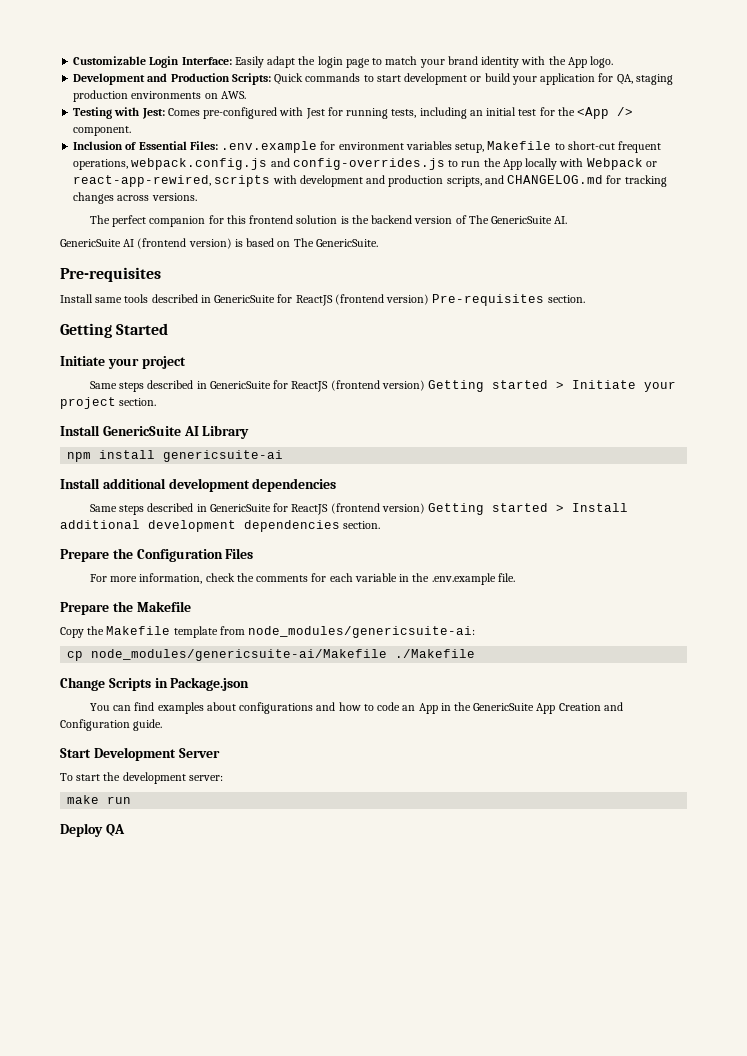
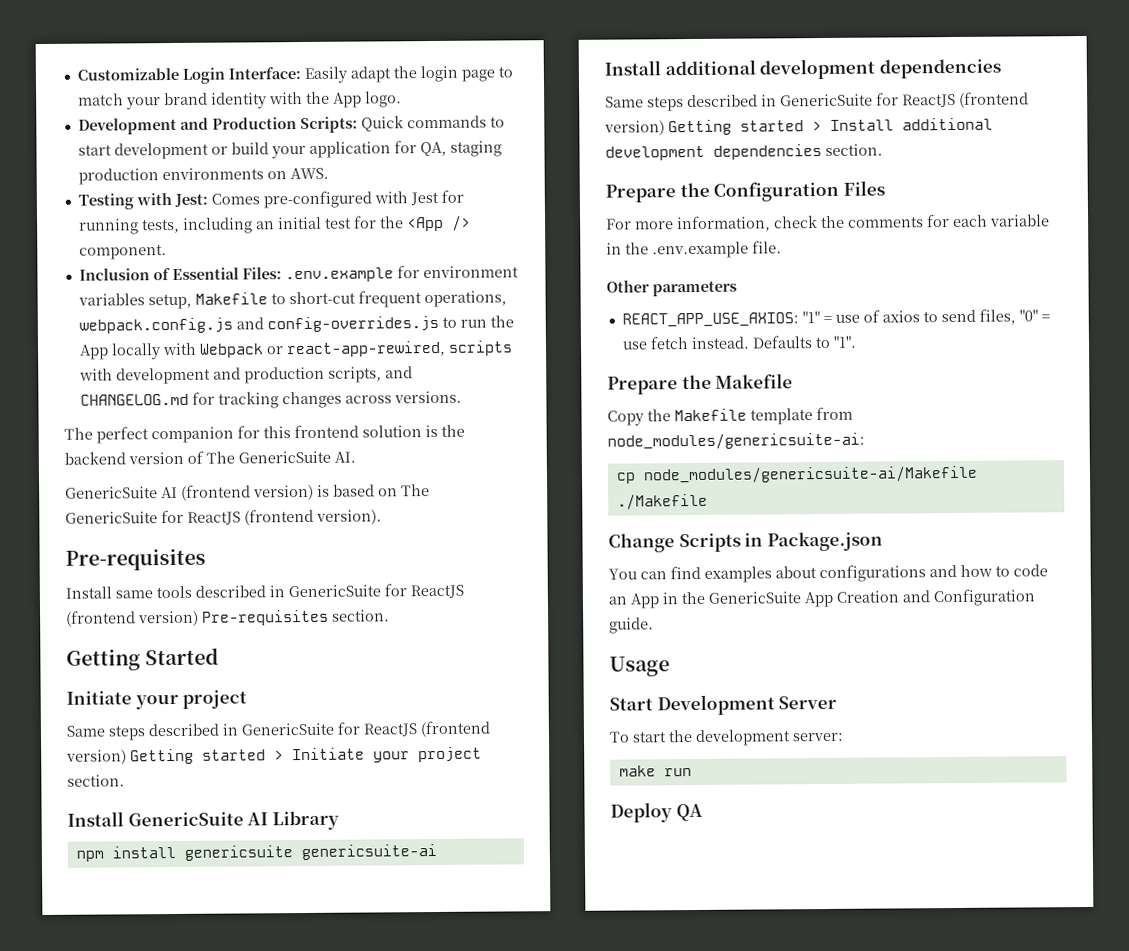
[315,239,378,247] GenericSuite. -> [65,508,382,526] GenericSuite for ReactJS (frontend version).
(156, 454) none -> [183,845,293,861] genericsuite
(515, 577) none -> [606,280,737,297] [621,308,1050,328] [621,335,857,350] // Other parameters // REACT_APP_USE_AXIOS: "1" = use of axios to send files, "0" = use fetch instead. Defaults to "1".
(163, 725) none -> [609,656,670,677] // Usage

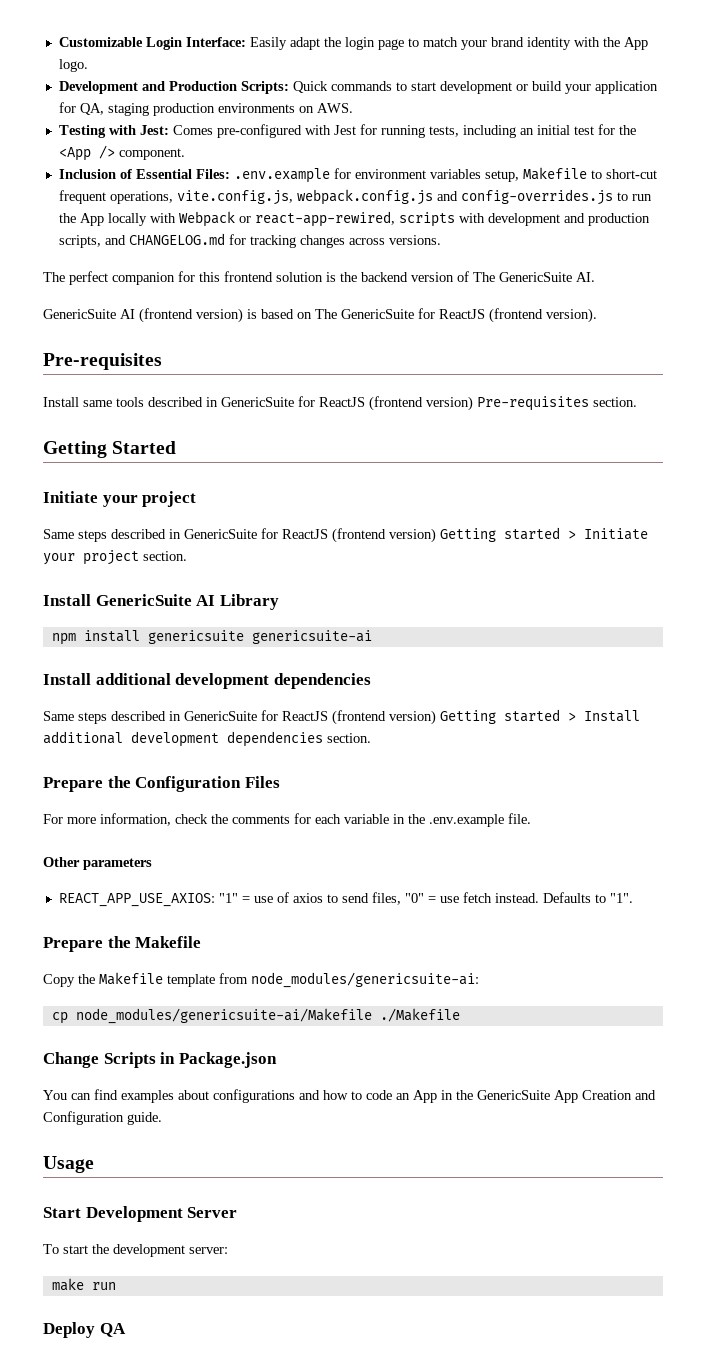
(507, 299) none -> [176,190,293,205] vite.config.js,

